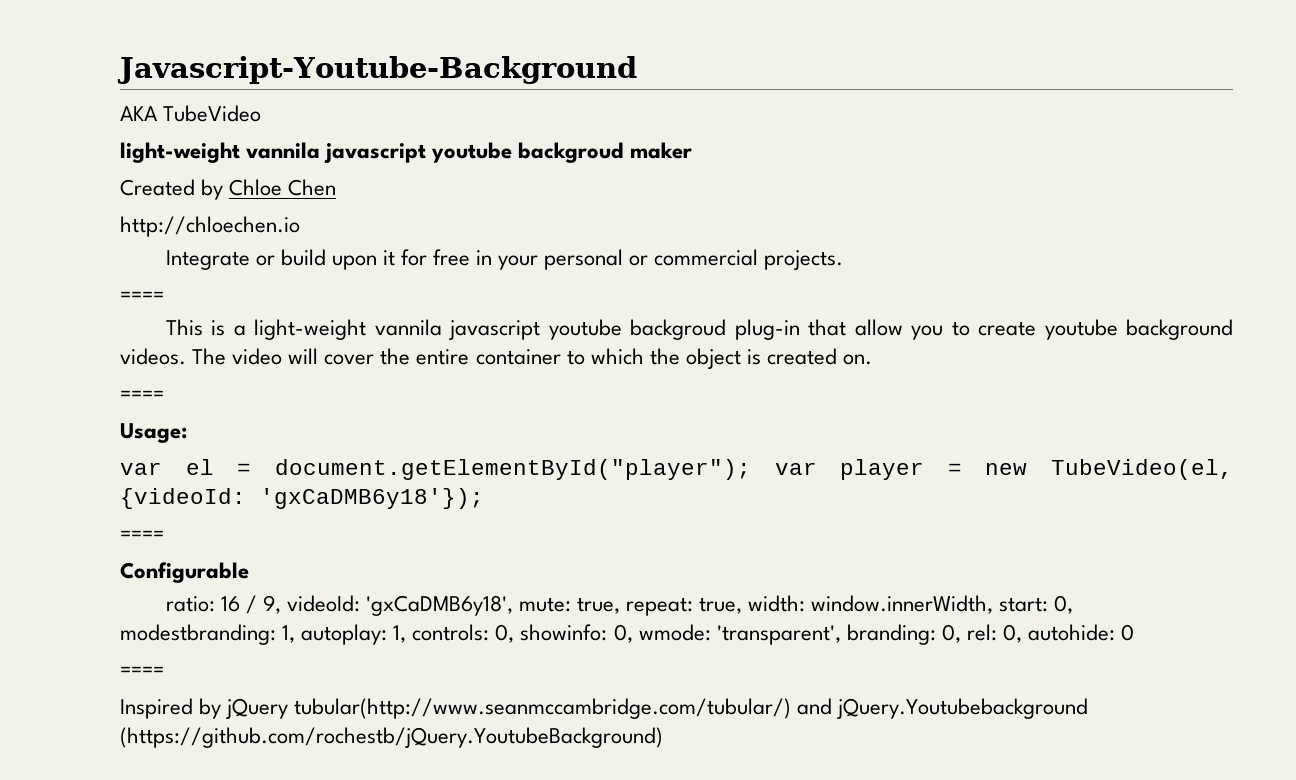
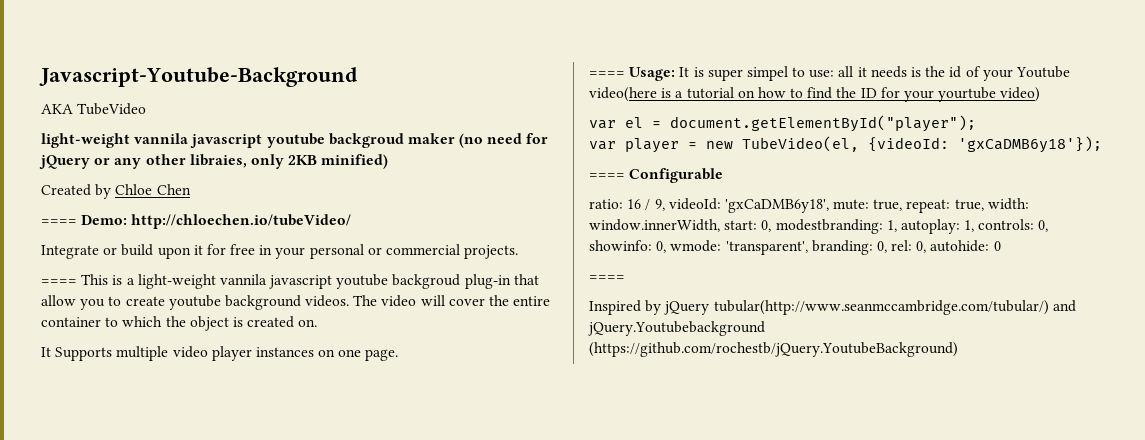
(693, 150) none -> [459,133,549,148] [39,154,389,169] (no need for jQuery or any other libraies, only 2KB minified)
[120,216,300,237] http://chloechen.io -> [41,214,352,229] ==== Demo: http://chloechen.io/tubeVideo/
(164, 296) // -> (77, 282) none
[120,390,164,401] // ==== // -> [41,346,399,361] [589,71,625,77] // It Supports multiple video player instances on one page. // ====
(187, 433) none -> [679,66,1070,81] [589,87,1041,102] It is super simpel to use: all it needs is the id of your Youtube video(here is a tutorial on how to find the ID for your yourtube video)
(751, 469) none -> (976, 123) //
(164, 535) // -> (625, 176) none

